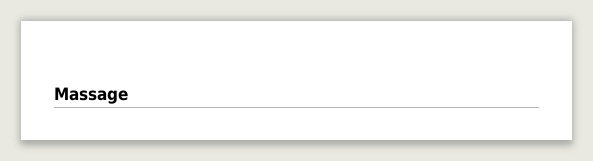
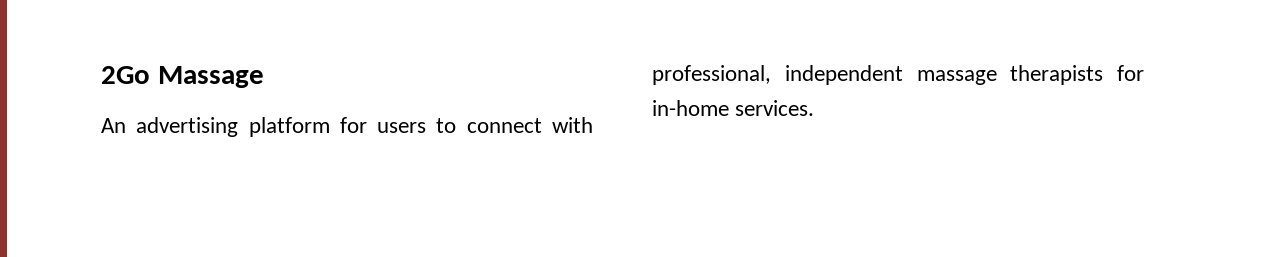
(54, 95) none -> [101,66,150,84] 2Go
(128, 95) none -> [101,117,593,137] [652,65,1144,85] [652,100,815,116] // An advertising platform for users to connect with professional, independent massage therapists for in-home services.

